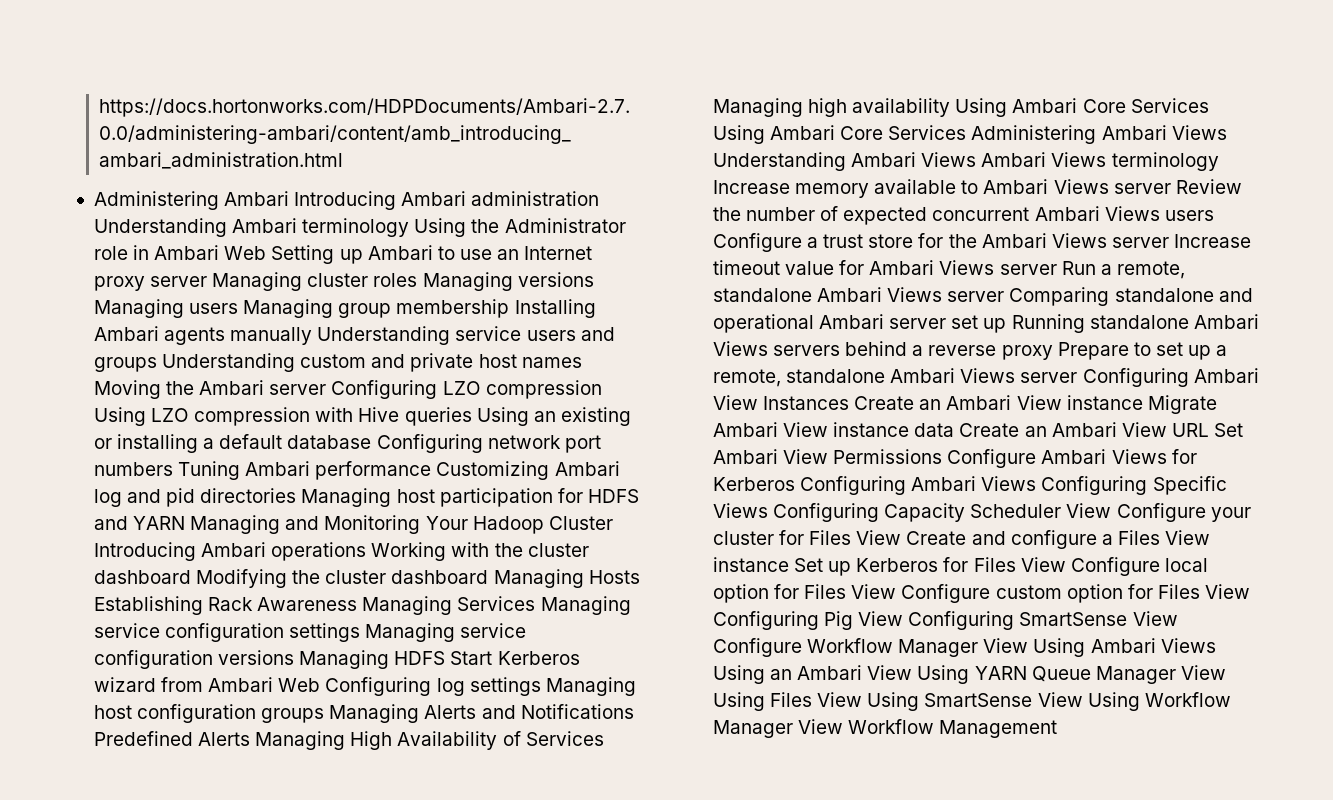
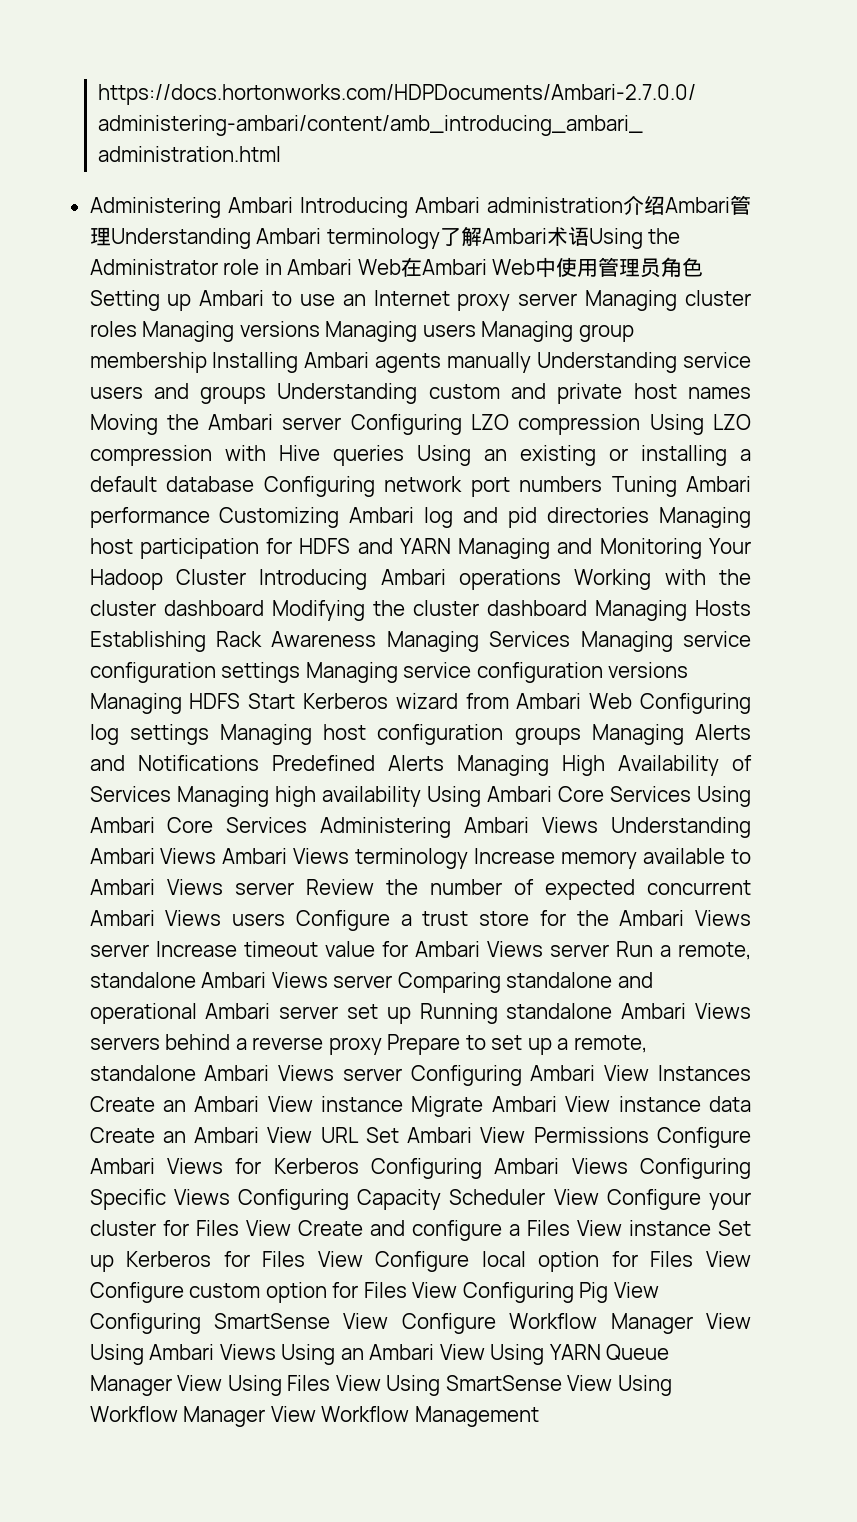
[93,218,410,237] Understanding Ambari terminology -> [623,195,751,215] [89,226,589,249] 介绍Ambari管理Understanding Ambari terminology了解Ambari术语
(267, 253) none -> [400,257,704,278] 在Ambari Web中使用管理员角色

